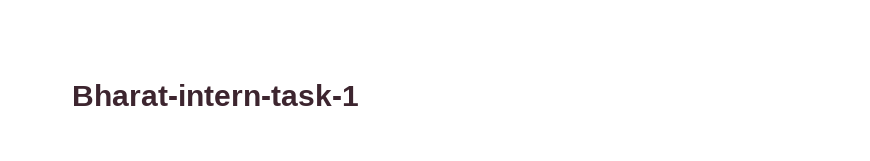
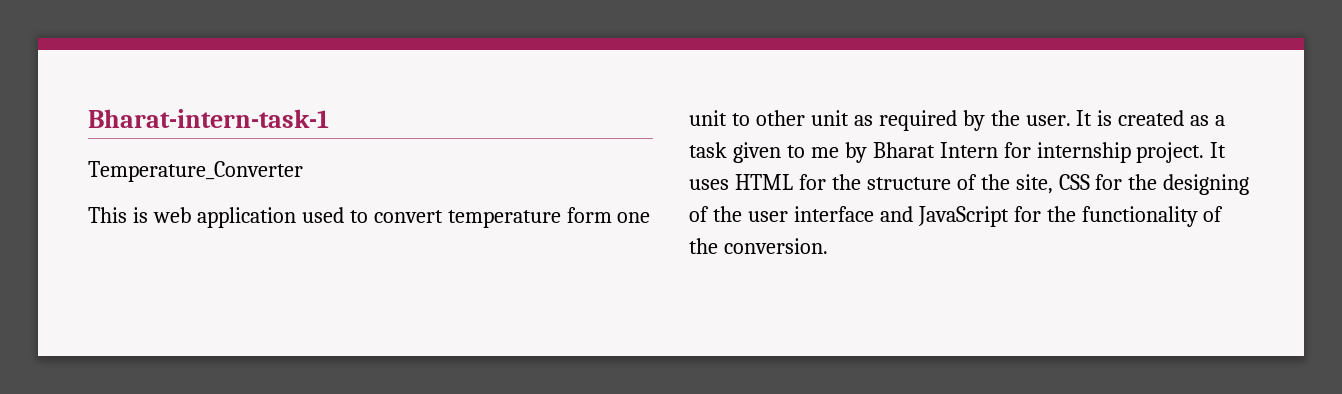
(359, 95) none -> [88,161,303,182] [88,207,651,228] [689,110,1226,131] [689,142,1227,163] [689,174,1250,195] [689,206,1224,227] [689,238,828,254] // Temperature_Converter // This is web application used to convert temperature form one unit to other unit as required by the user. It is created as a task given to me by Bharat Intern for internship project. It uses HTML for the structure of the site, CSS for the designing of the user interface and JavaScript for the functionality of the conversion.

